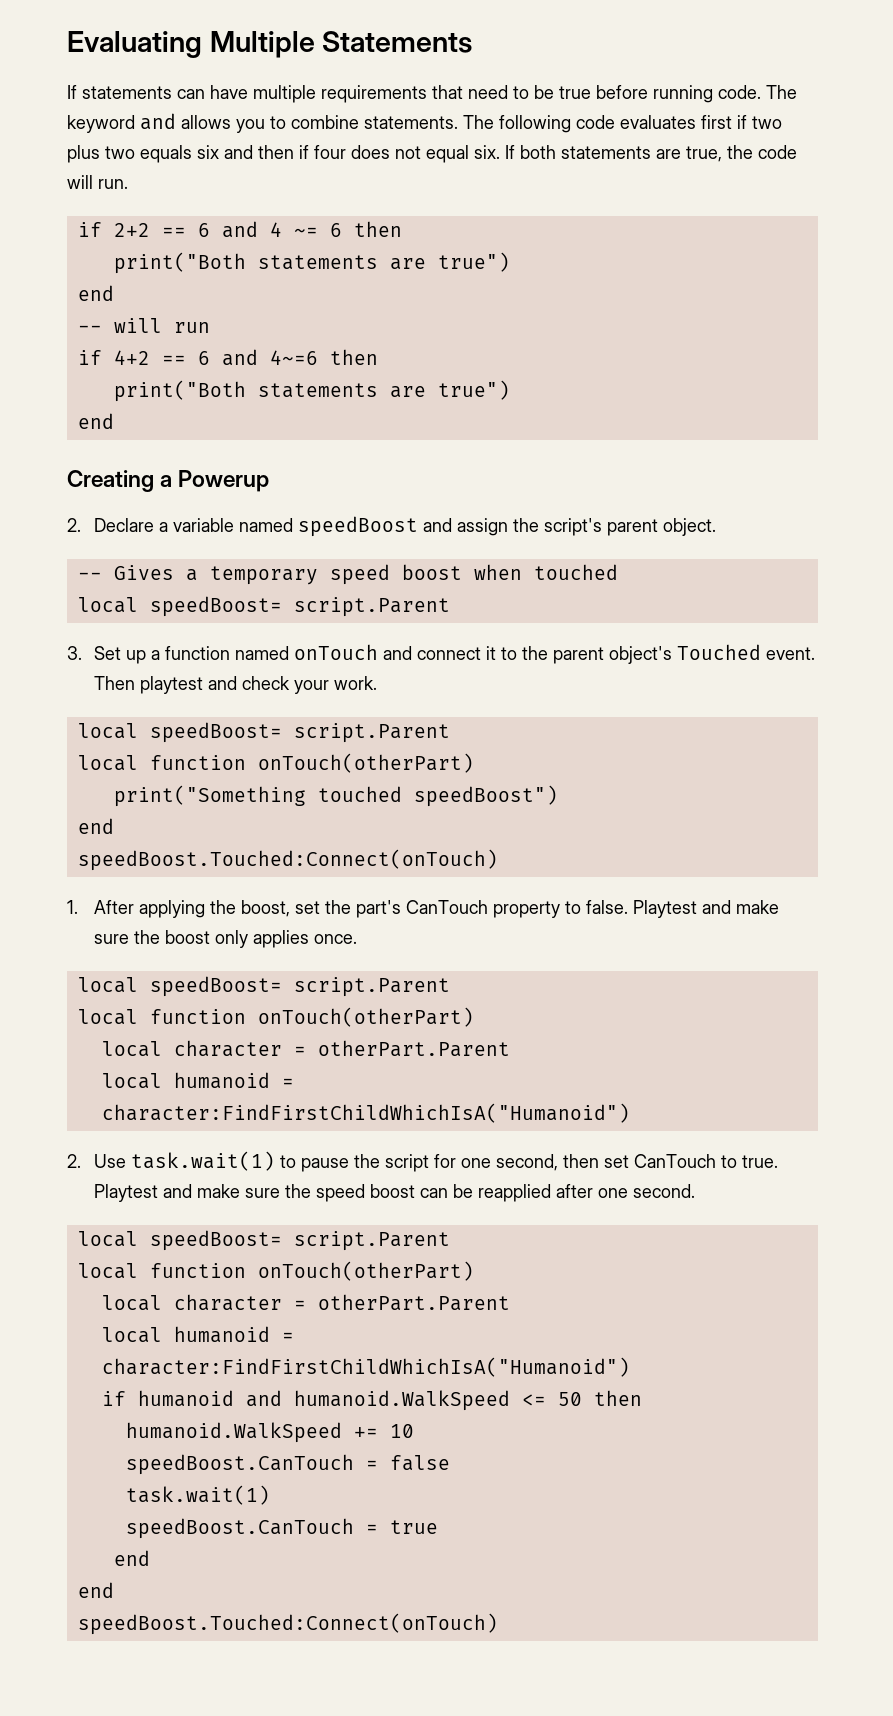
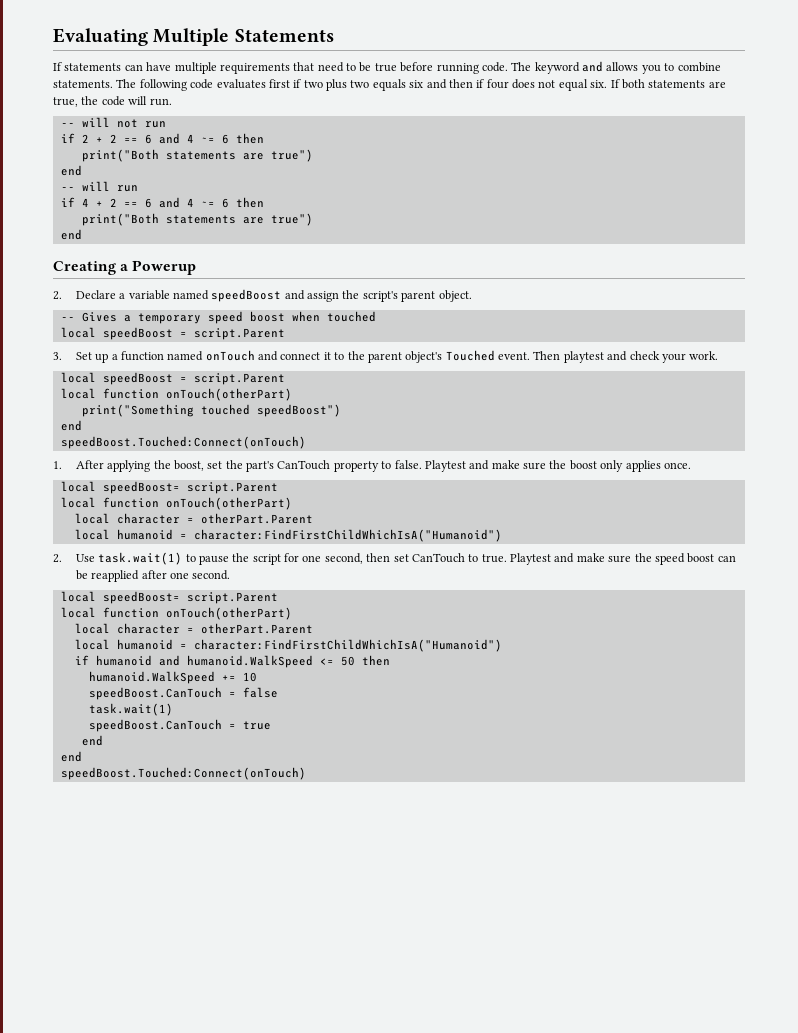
[77,222,150,237] if 2+2 -> [60,117,166,128] [60,133,117,143] -- will not run // if 2 + 2
[113,349,318,366] 4+2 == 6 and 4~=6 -> [81,197,229,208] 4 + 2 == 6 and 4 ~= 6
[149,596,282,617] speedBoost= -> [102,327,187,340] speedBoost =
[149,722,282,743] speedBoost= -> [102,372,187,385] speedBoost =

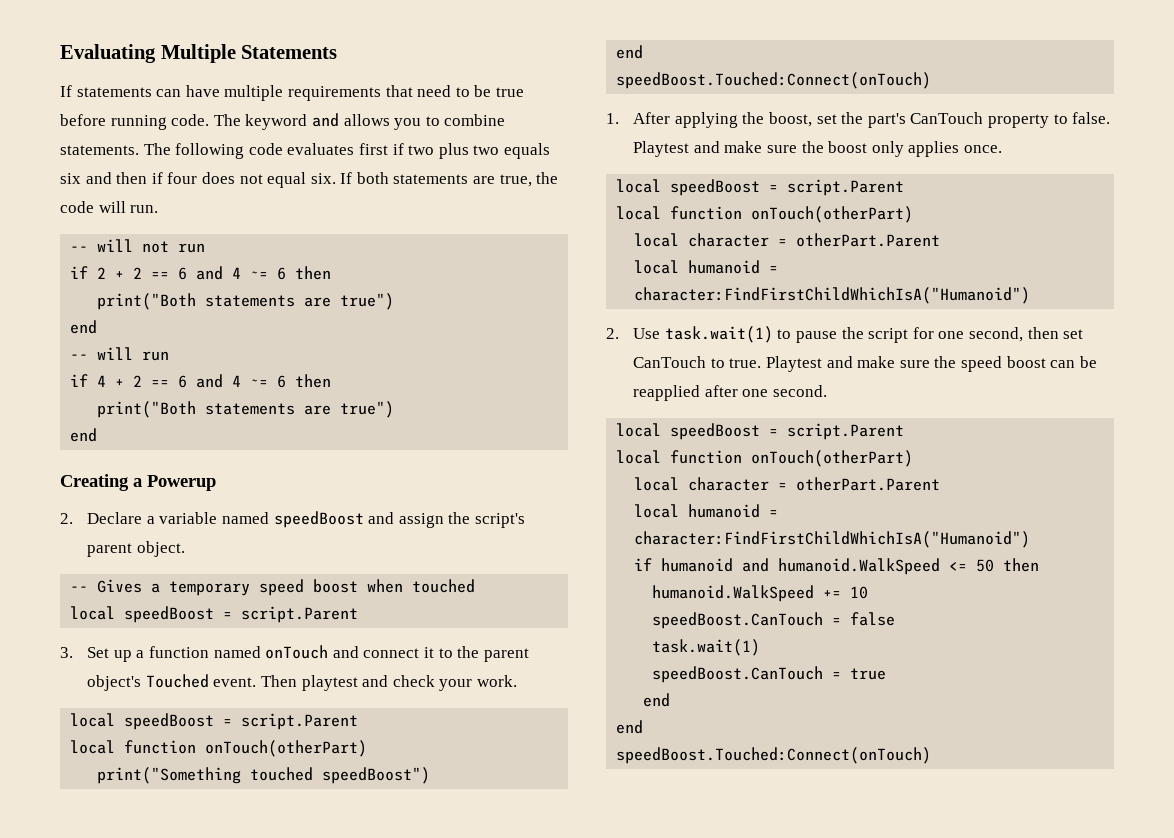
[102,481,180,494] speedBoost= -> [670,179,779,196] speedBoost =
[102,591,180,604] speedBoost= -> [670,423,779,440] speedBoost =

